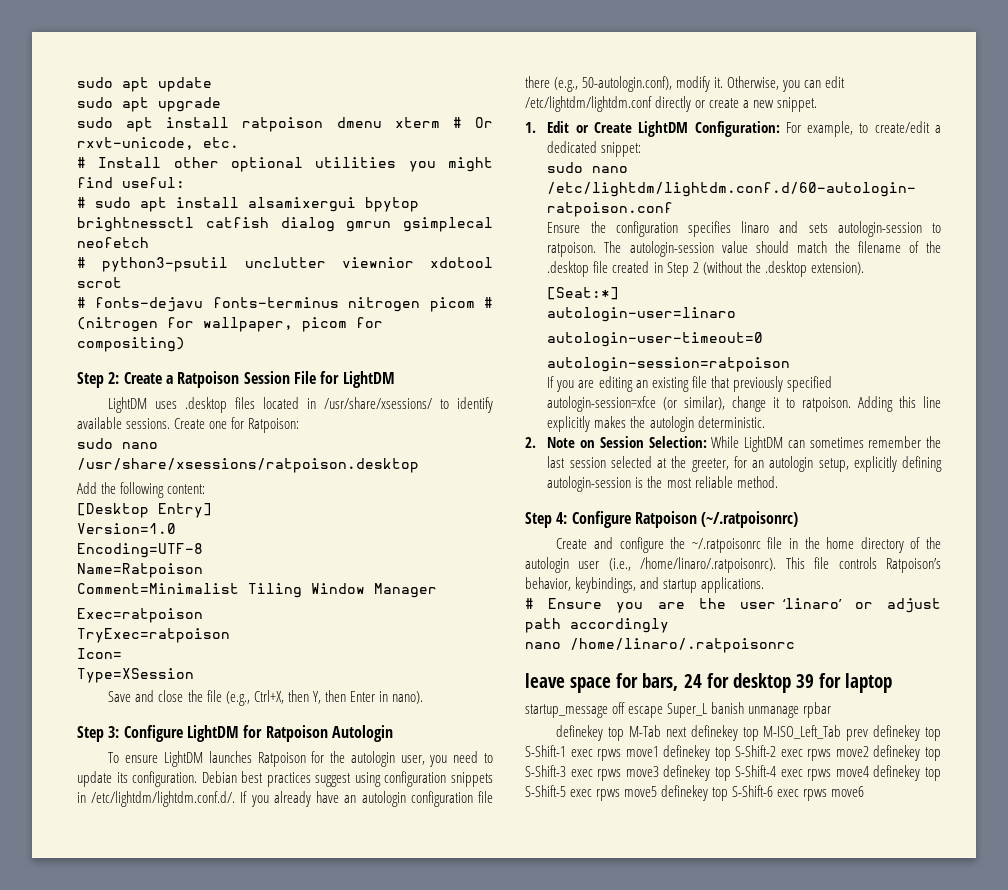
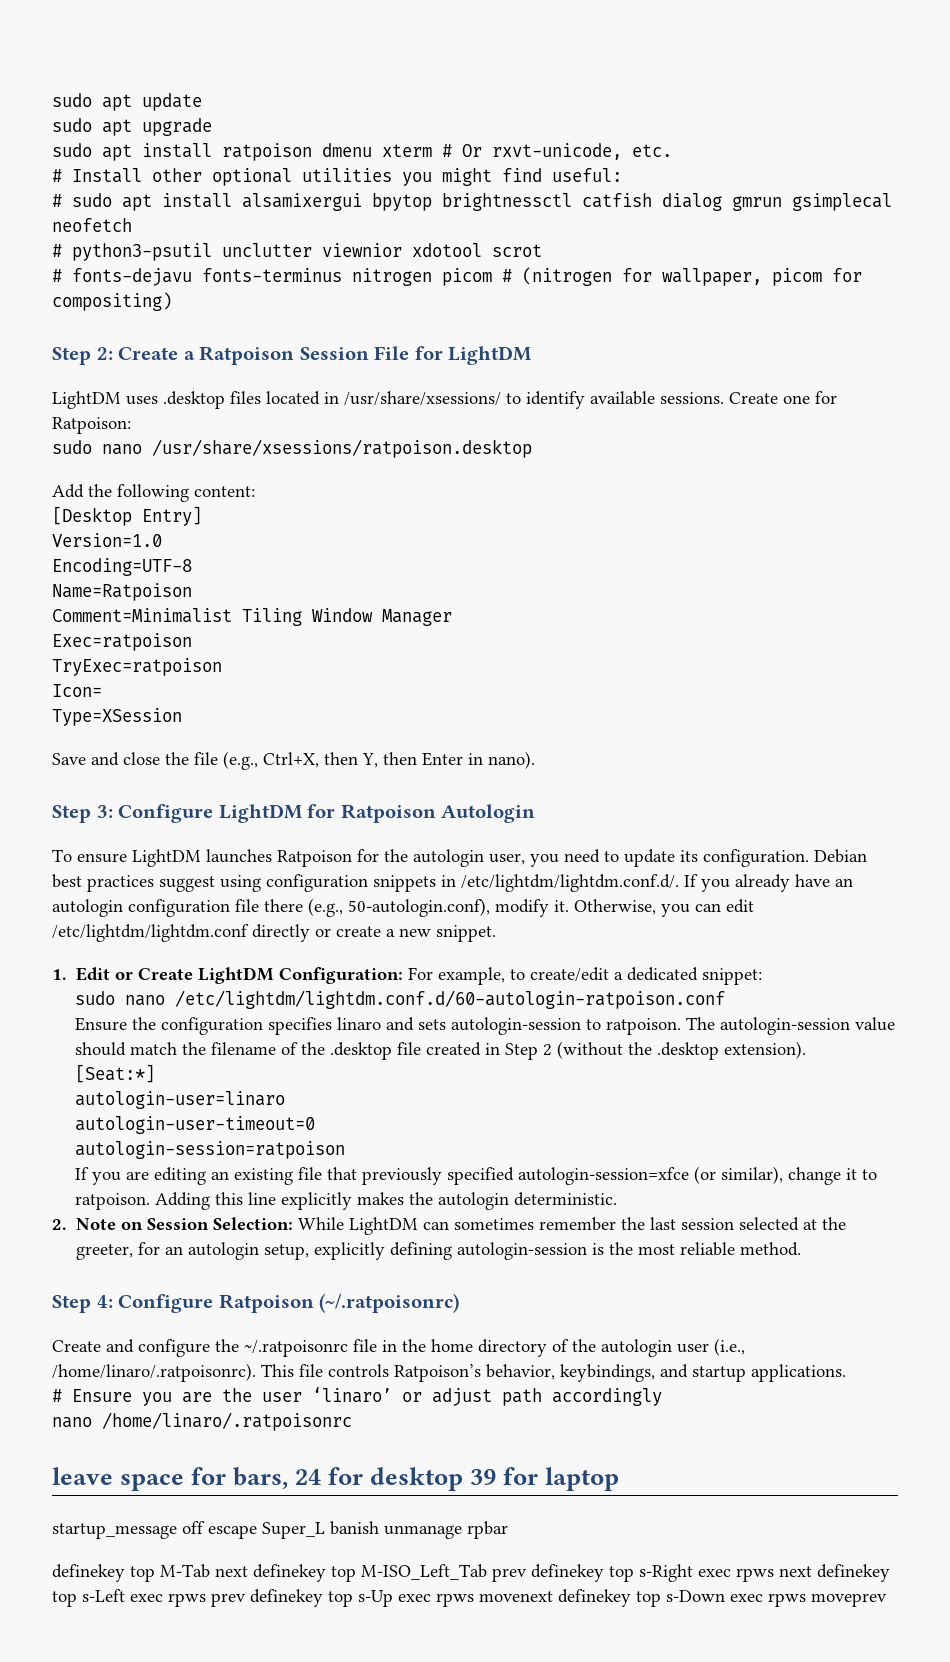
[525,745,941,761] [525,765,941,781] [525,785,865,801] S-Shift-1 exec rpws move1 definekey top S-Shift-2 exec rpws move2 definekey top S-Shift-3 exec rpws move3 definekey top S-Shift-4 exec rpws move4 definekey top S-Shift-5 exec rpws move5 definekey top S-Shift-6 exec rpws move6 -> [639,1564,890,1582] [52,1589,887,1607] s-Right exec rpws next definekey top s-Left exec rpws prev definekey top s-Up exec rpws movenext definekey top s-Down exec rpws moveprev

